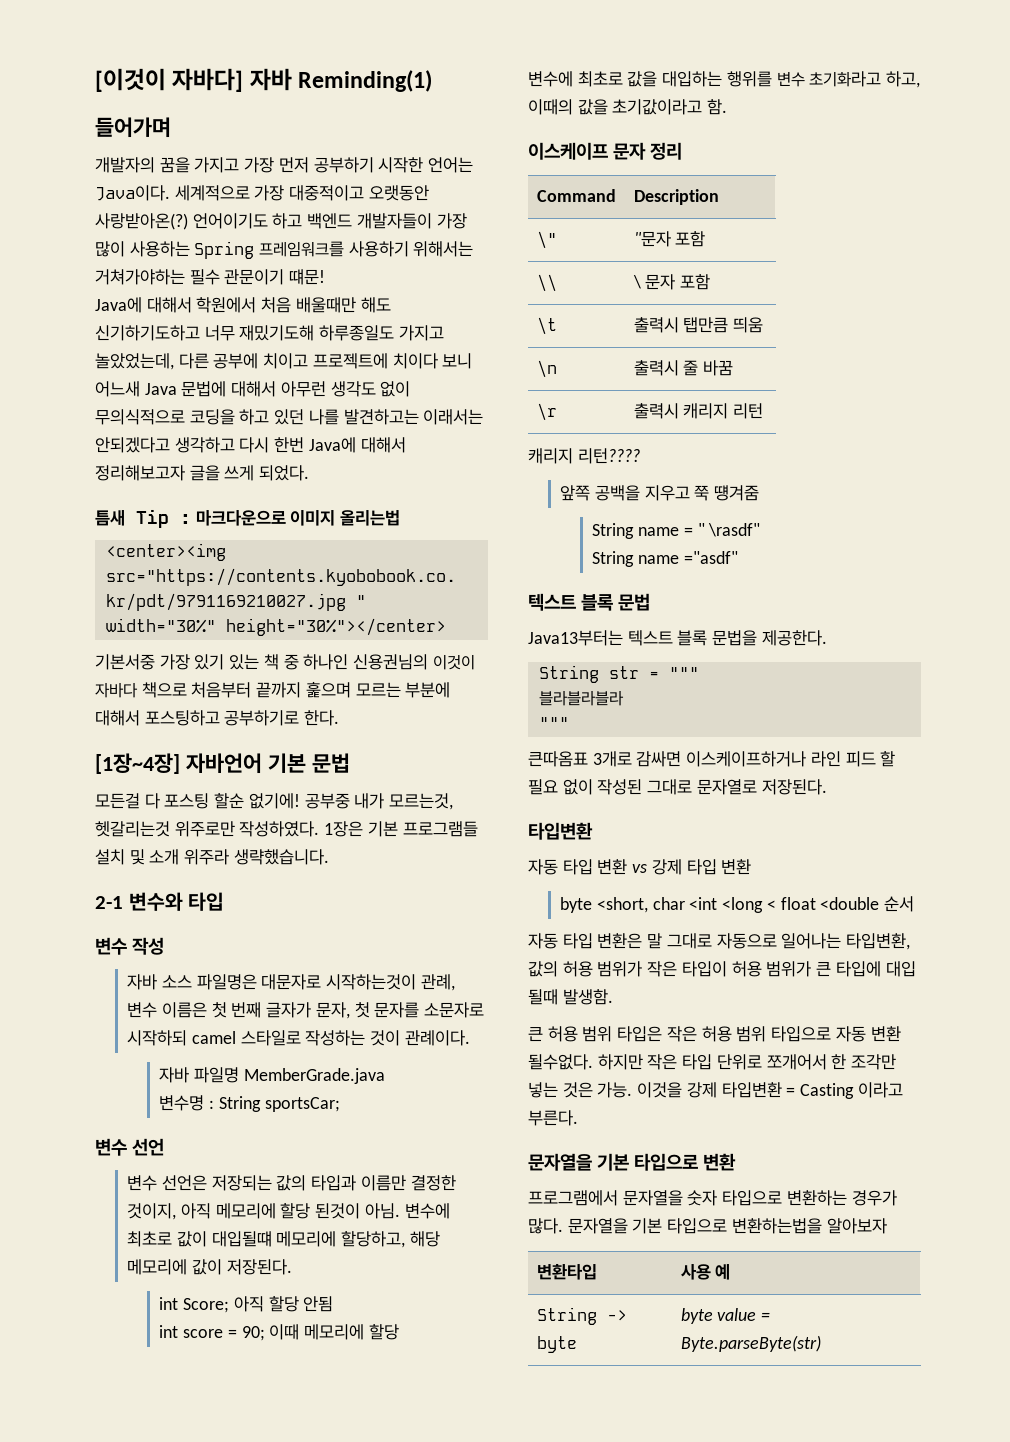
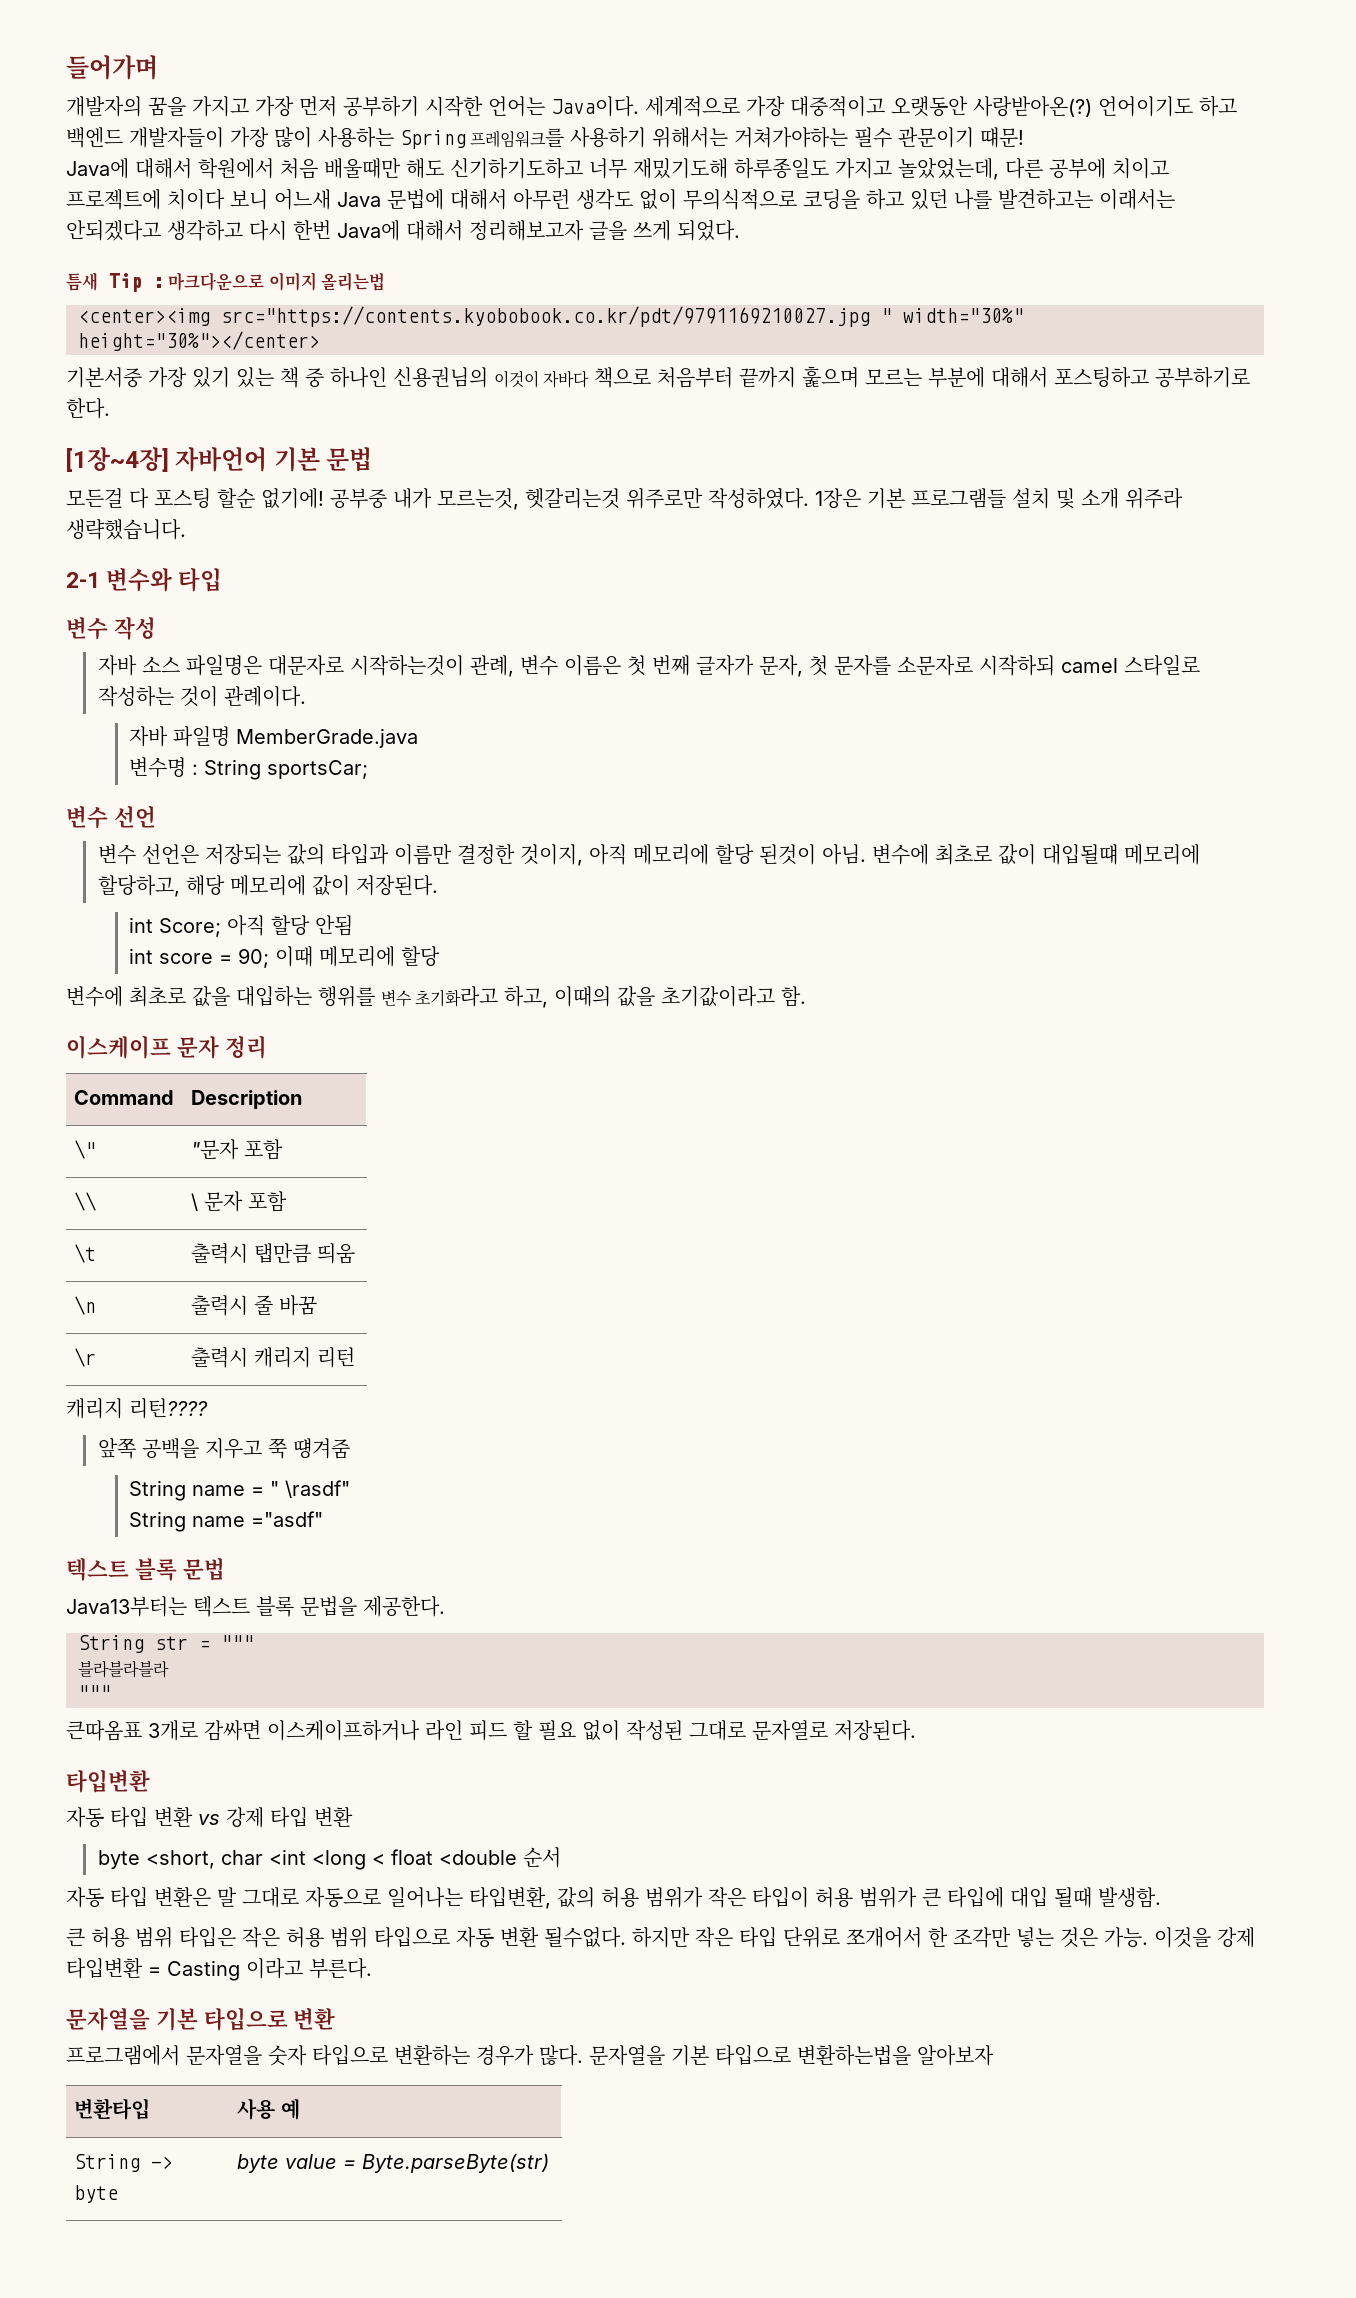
[95,68,433,92] [이것이 자바다] 자바 Reminding(1) // -> (66, 67) none

